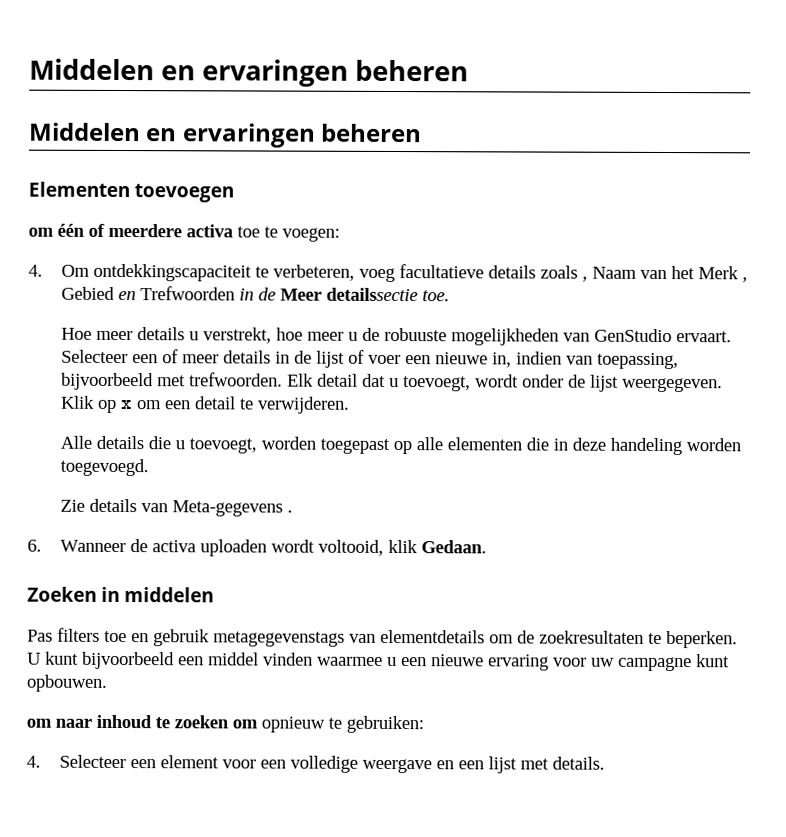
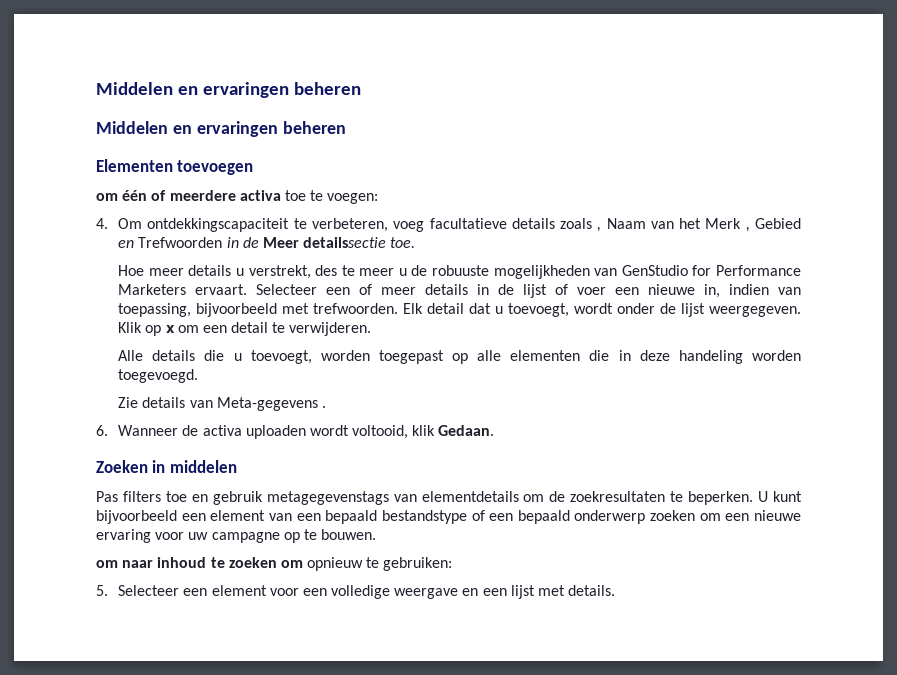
[275,327,303,341] hoe -> [315,265,355,276] des te
(672, 335) none -> [692,265,802,276] [118,284,187,295] for Performance Marketers
[208,652,397,667] middel vinden waarmee u -> [210,510,721,524] element van een bepaald bestandstype of een bepaald onderwerp zoeken om
[696,654,730,668] [26,674,108,692] kunt opbouwen. -> [283,529,377,543] op te bouwen.
[26,755,41,768] 4. -> [96,585,108,596] 5.

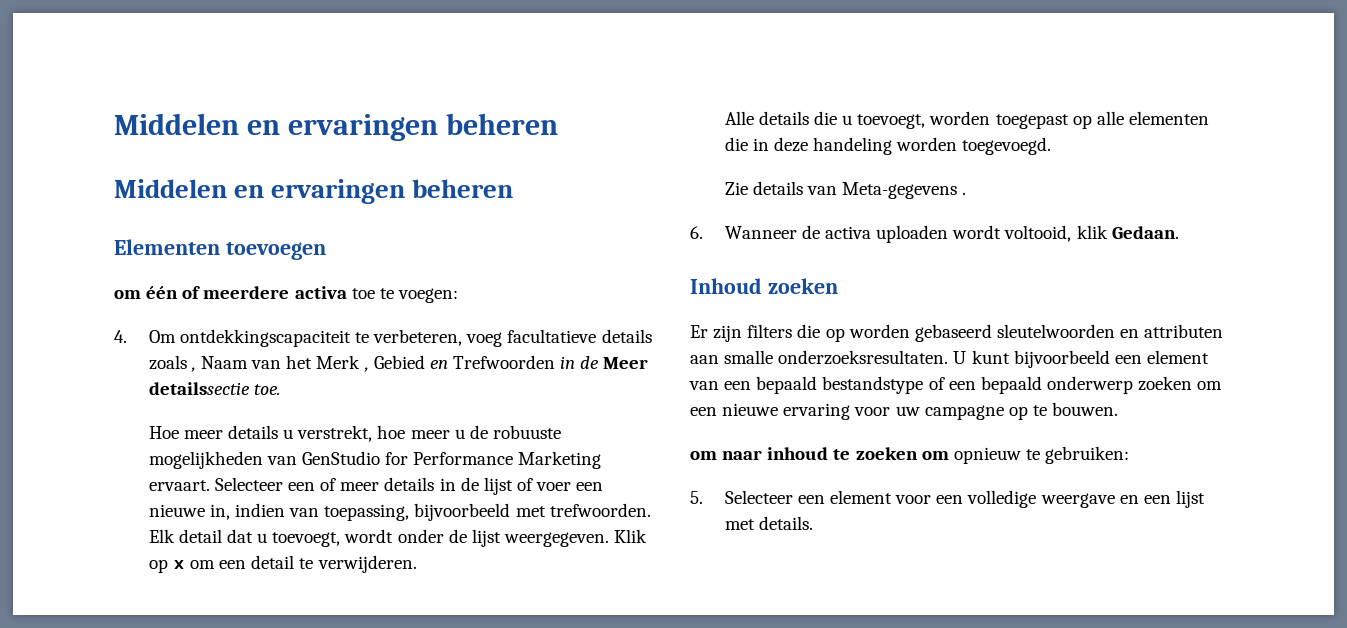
[315,265,355,276] des te -> [377,425,406,439] hoe
[118,284,187,295] Marketers -> [518,451,602,469] Marketing
[96,460,237,473] [96,491,754,505] Zoeken in middelen // Pas filters toe en gebruik metagegevenstags van elementdetails om de zoekresultaten te beperken. -> [690,278,838,294] [690,324,1224,342] [690,350,949,365] Inhoud zoeken // Er zijn filters die op worden gebaseerd sleutelwoorden en attributen aan smalle onderzoeksresultaten.

